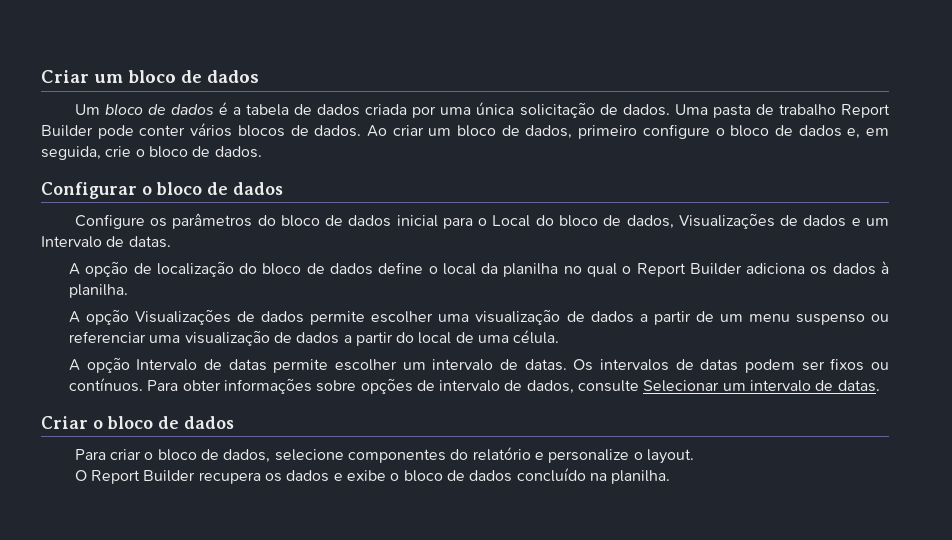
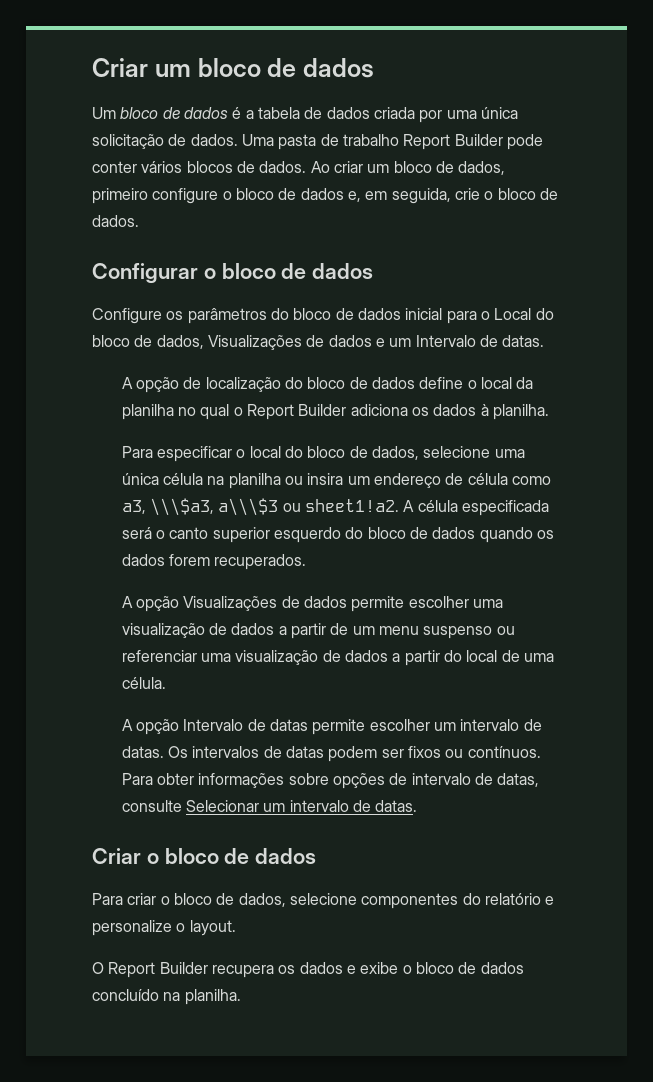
(128, 291) none -> [121,446,525,462] [121,473,551,489] [121,498,550,516] [121,527,554,543] [121,554,307,570] // Para especificar o local do bloco de dados, selecione uma única célula na planilha ou insira um endereço de célula como a3, \\\$a3, a\\\$3 ou sheet1!a2. A célula especificada será o canto superior esquerdo do bloco de dados quando os dados forem recuperados.
[526,380,574,394] dados, -> [497,773,540,787] datas,

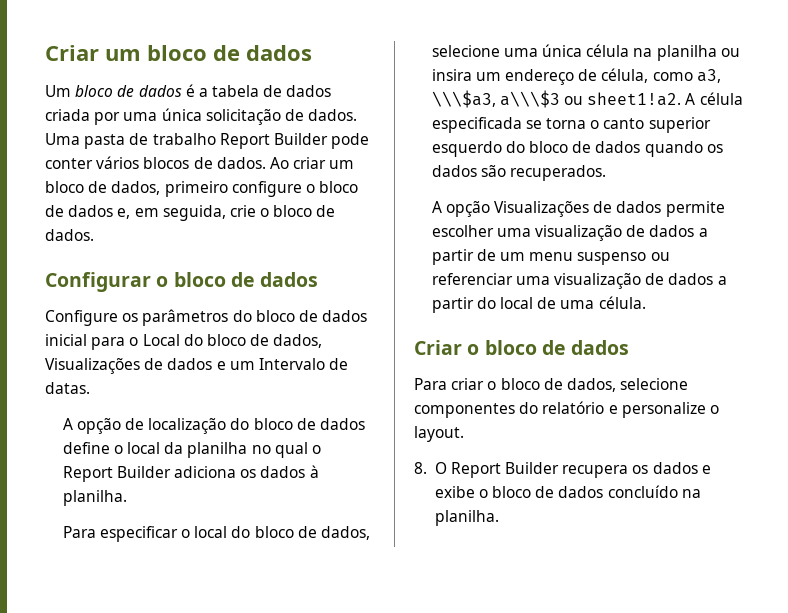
[467,473,508,485] célula -> [601,68,649,83] célula,
[121,527,152,539] será -> [525,118,587,129] se torna
[169,554,211,566] forem -> [480,165,506,177] são
[121,719,542,735] [121,746,541,762] [121,773,540,789] [121,800,418,812] // A opção Intervalo de datas permite escolher um intervalo de datas. Os intervalos de datas podem ser fixos ou contínuos. Para obter informações sobre opções de intervalo de datas, consulte Selecionar um intervalo de datas. -> (646, 302) none
(236, 928) none -> [414,462,427,474] 8.

